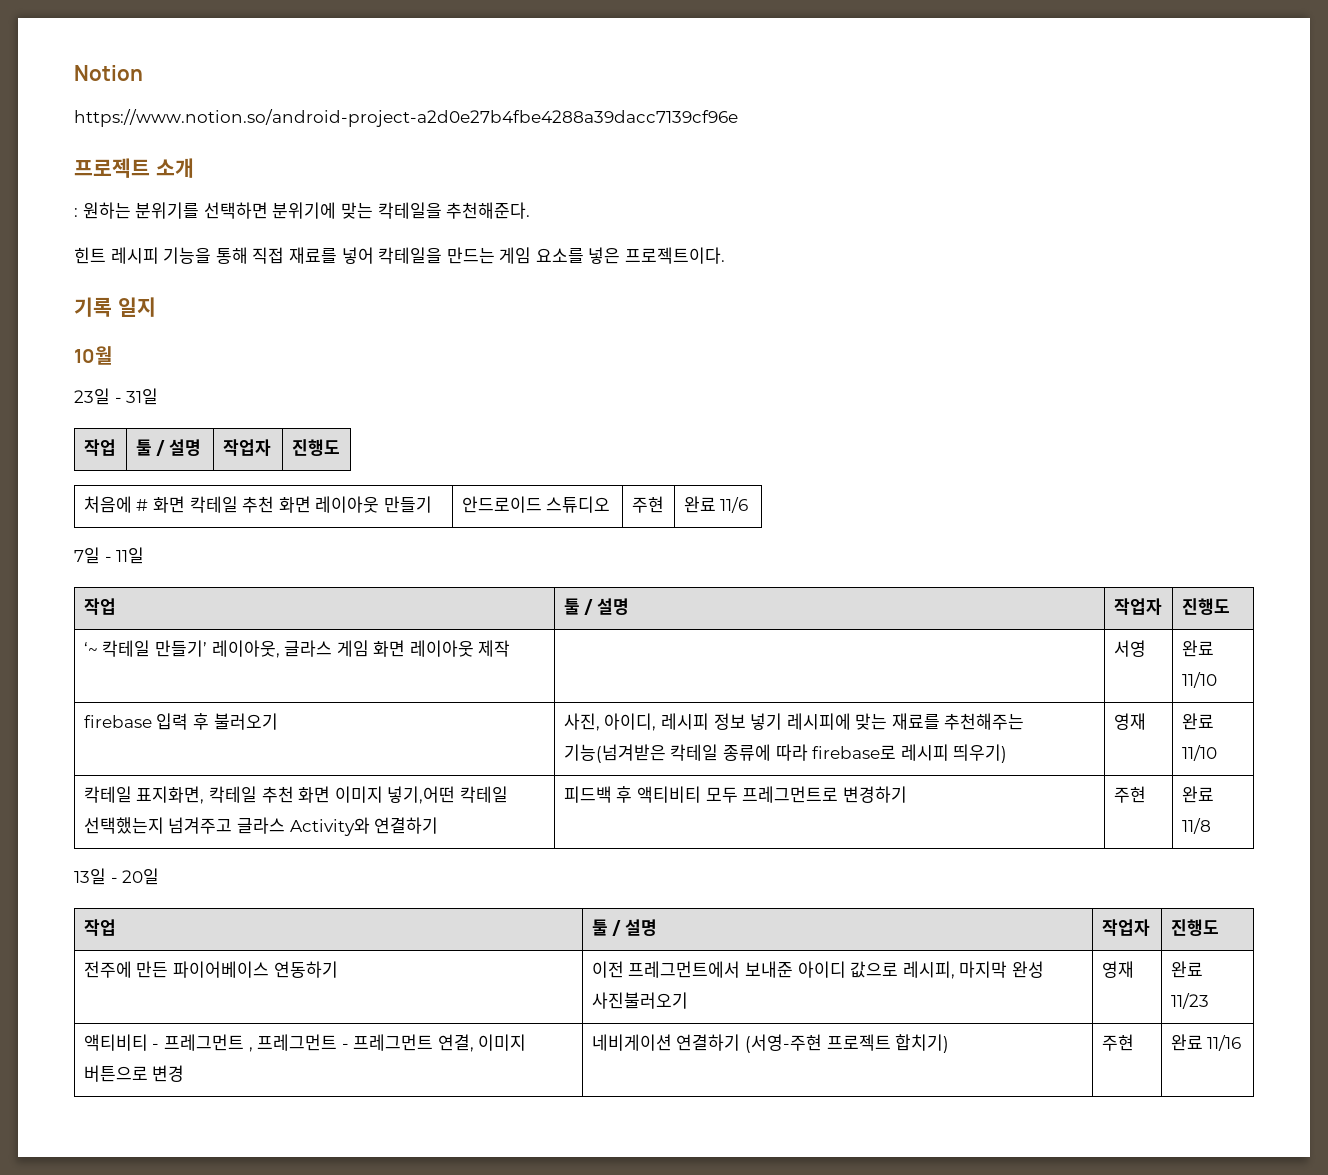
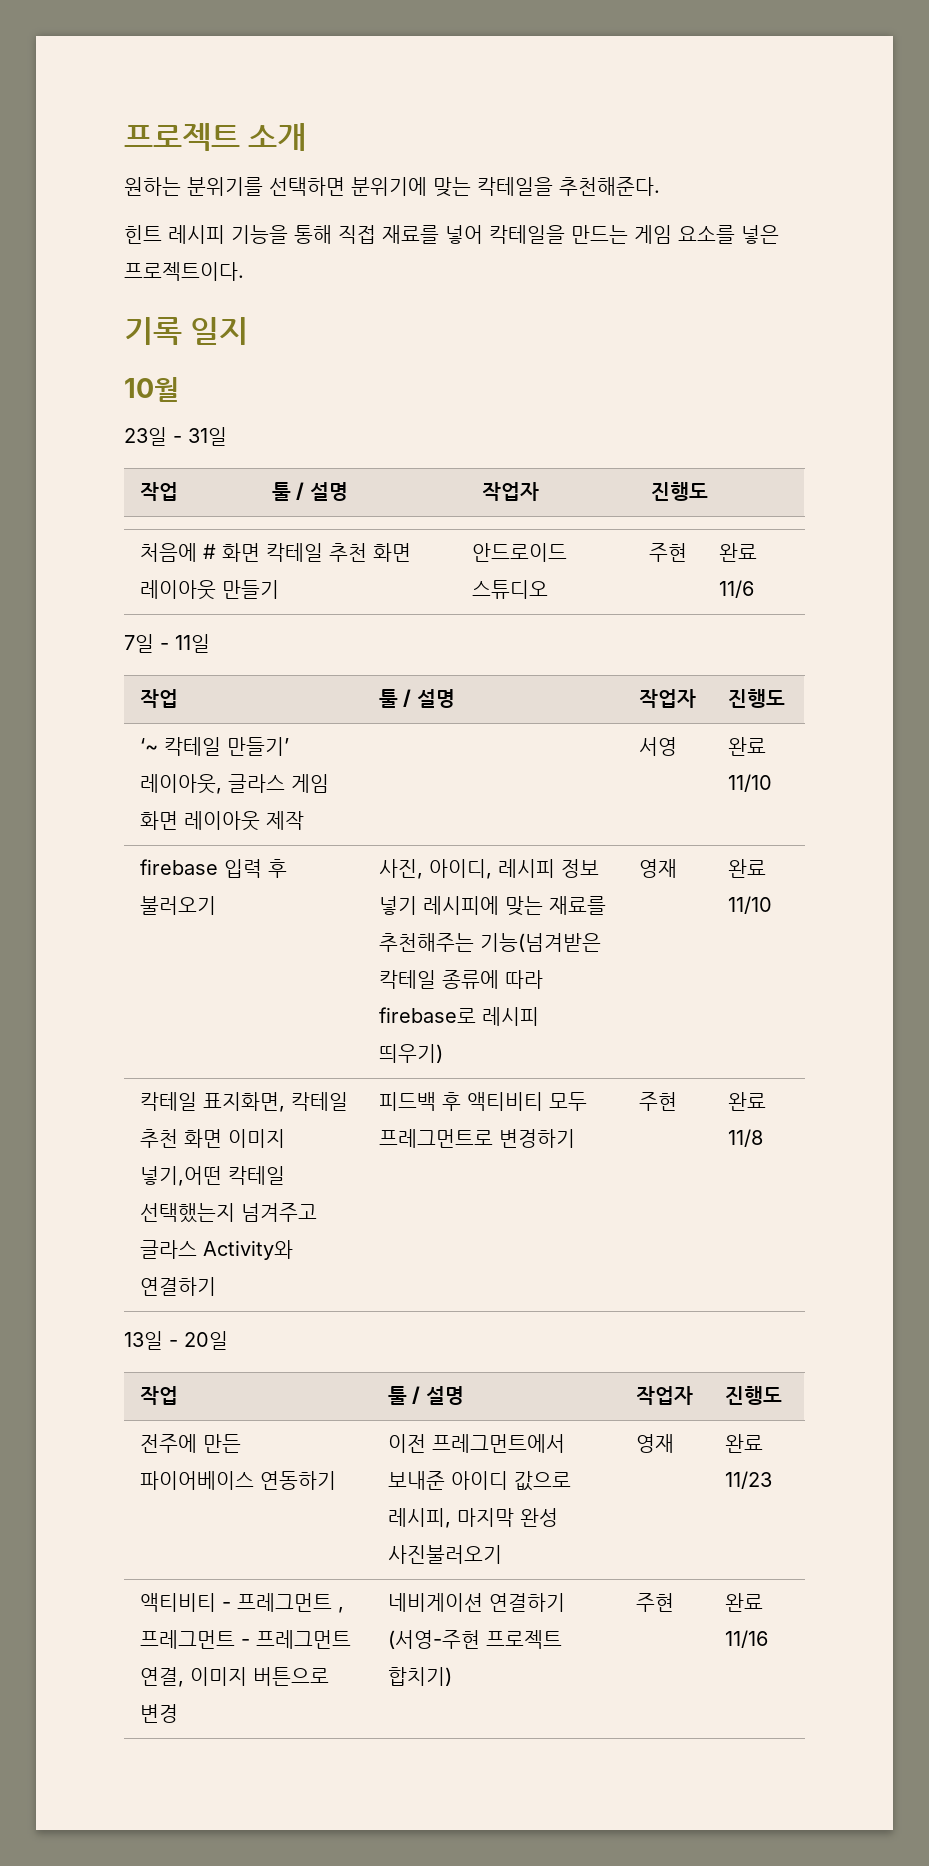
[74,65,143,81] [74,109,738,127] Notion // https://www.notion.so/android-project-a2d0e27b4fbe4288a39dacc7139cf96e // -> (124, 137) none
[74,208,78,217] : -> (307, 137) none

